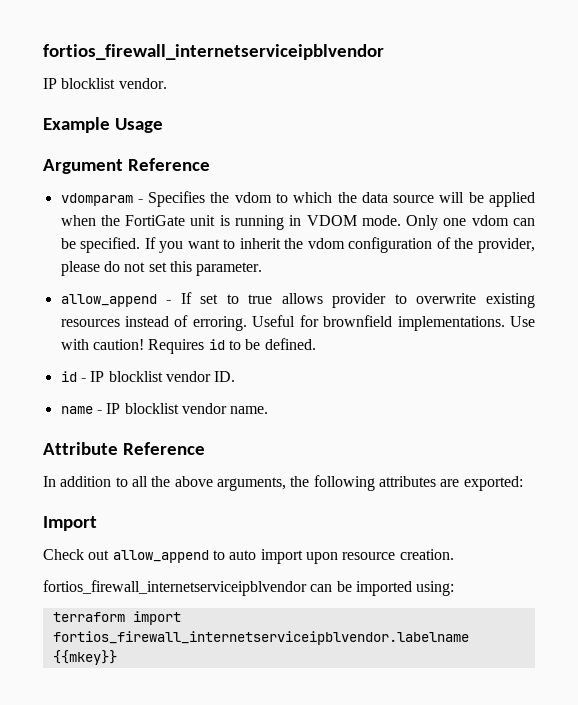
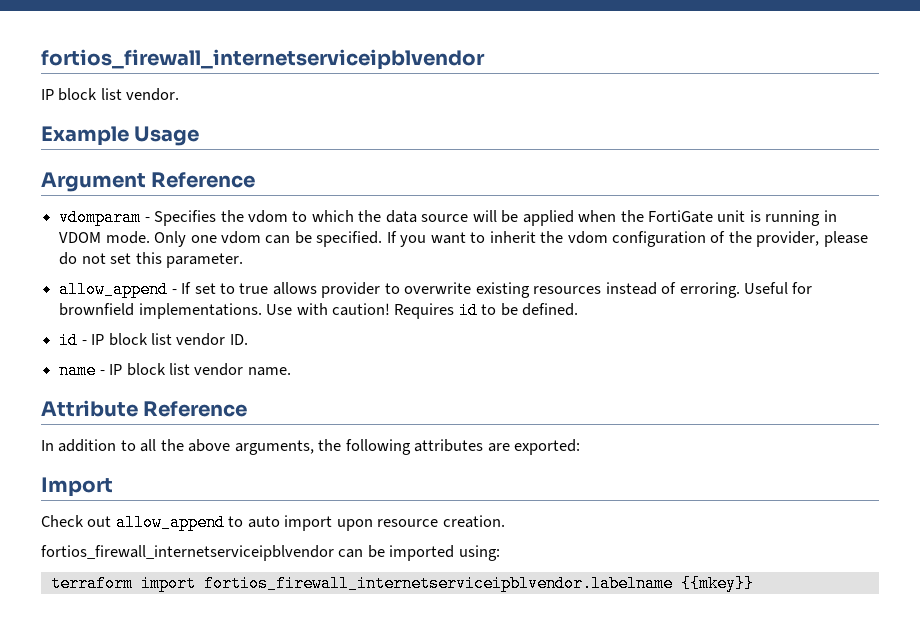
[61,78,116,89] blocklist -> [58,88,122,101] block list
[108,371,163,382] blocklist -> [108,333,172,346] block list
[124,403,179,414] blocklist -> [126,363,190,376] block list

